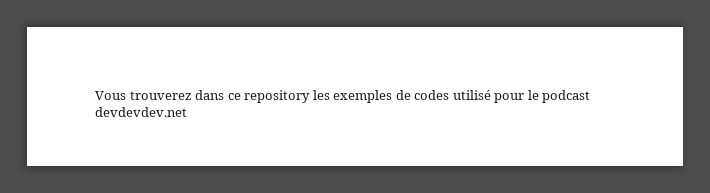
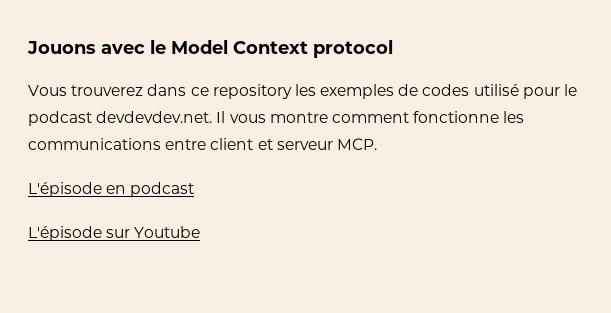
(95, 95) none -> [27,40,393,58] Jouons avec le Model Context protocol //
[95,107,187,117] devdevdev.net -> [96,111,525,123] [28,138,377,150] [28,182,195,197] [28,226,201,241] devdevdev.net. Il vous montre comment fonctionne les communications entre client et serveur MCP. // L'épisode en podcast // L'épisode sur Youtube

